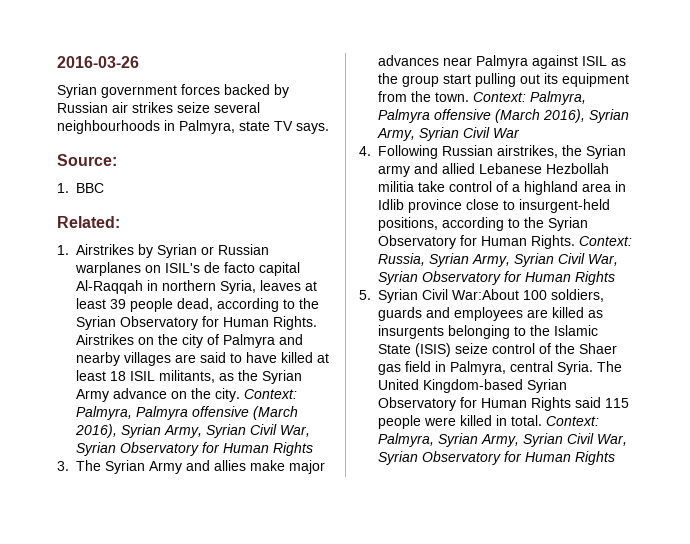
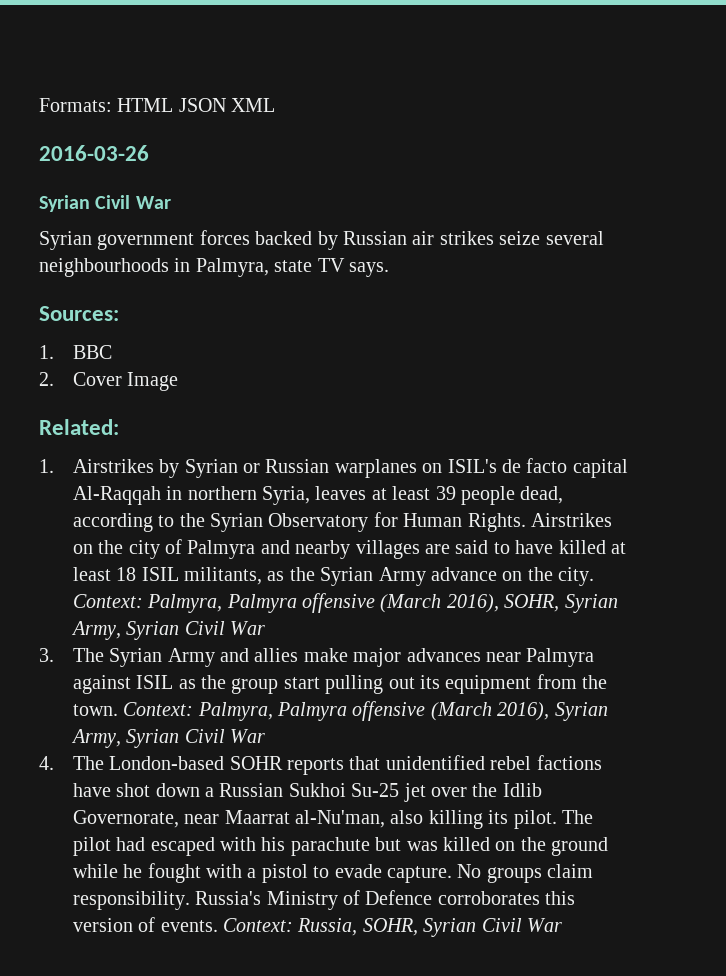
[57,56,139,68] 2016-03-26 -> [39,98,276,112] [39,145,149,161] [39,195,171,212] Formats: HTML JSON XML // 2016-03-26 // Syrian Civil War
[57,154,117,166] Source: -> [39,306,119,321] Sources:
(104, 188) none -> [39,372,179,391] // 2. Cover Image
[121,424,310,438] [76,442,313,456] Syrian Army, Syrian Civil War, Syrian Observatory for Human Rights -> [504,594,618,613] [70,621,266,640] SOHR, Syrian Army, Syrian Civil War
[378,145,626,159] [378,163,609,177] [378,181,626,195] [378,199,610,213] [378,217,588,231] [378,235,632,249] [378,253,618,267] [378,271,615,285] [359,289,604,303] [378,307,603,321] [378,325,598,339] [378,343,617,357] [378,361,622,375] [378,379,567,393] [378,397,629,411] [378,415,599,429] [378,433,627,447] [378,451,615,465] Following Russian airstrikes, the Syrian army and allied Lebanese Hezbollah militia take control of a highland area in Idlib province close to insurgent-held positions, according to the Syrian Observatory for Human Rights. Context: Russia, Syrian Army, Syrian Civil War, Syrian Observatory for Human Rights // 5. Syrian Civil War:About 100 soldiers, guards and employees are killed as insurgents belonging to the Islamic State (ISIS) seize control of the Shaer gas field in Palmyra, central Syria. The United Kingdom-based Syrian Observatory for Human Rights said 115 people were killed in total. Context: Palmyra, Syrian Army, Syrian Civil War, Syrian Observatory for Human Rights -> [72,755,602,775] [72,783,542,802] [72,810,594,829] [72,837,609,856] [72,863,594,883] [72,890,576,910] [72,917,563,937] The London-based SOHR reports that unidentified rebel factions have shot down a Russian Sukhoi Su-25 jet over the Idlib Governorate, near Maarrat al-Nu'man, also killing its pilot. The pilot had escaped with his parachute but was killed on the ground while he fought with a pistol to evade capture. No groups claim responsibility. Russia's Ministry of Defence corroborates this version of events. Context: Russia, SOHR, Syrian Civil War

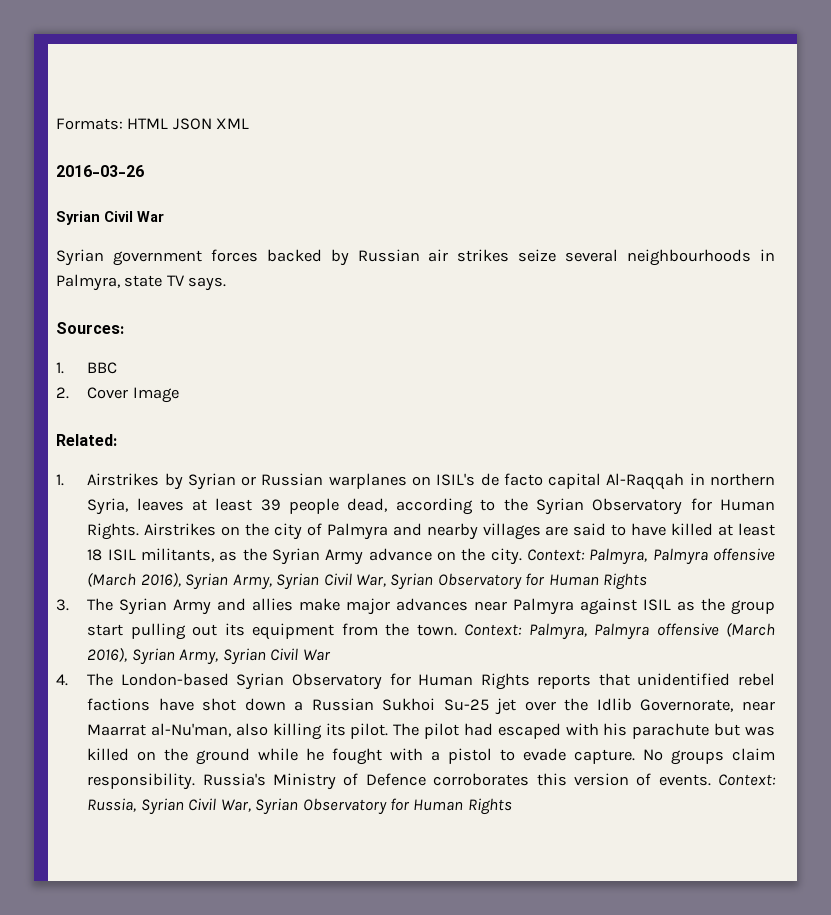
[504,594,618,613] [70,621,266,640] SOHR, Syrian Army, Syrian Civil War -> [185,573,648,590] Syrian Army, Syrian Civil War, Syrian Observatory for Human Rights
[229,756,283,770] SOHR -> [236,673,530,690] Syrian Observatory for Human Rights
[362,918,563,937] SOHR, Syrian Civil War -> [140,798,512,815] Syrian Civil War, Syrian Observatory for Human Rights

